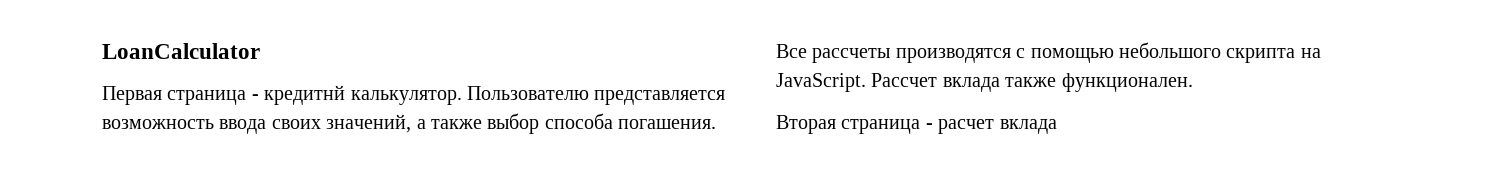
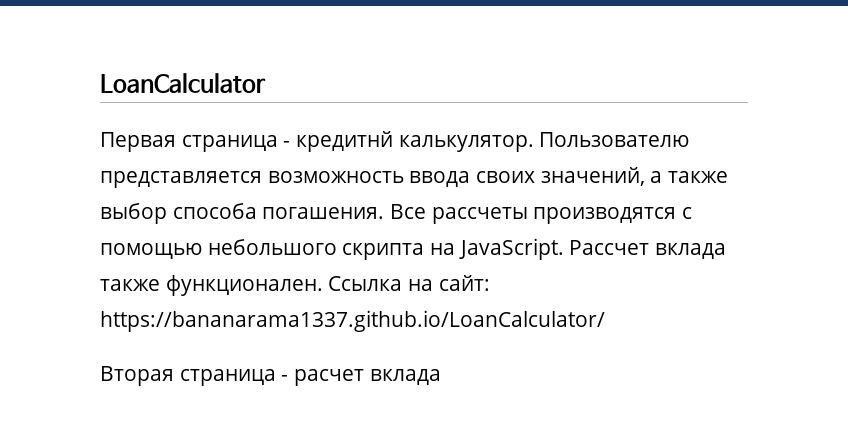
(1193, 82) none -> [328,275,490,291] [100,310,605,332] Ссылка на сайт: https://bananarama1337.github.io/LoanCalculator/

